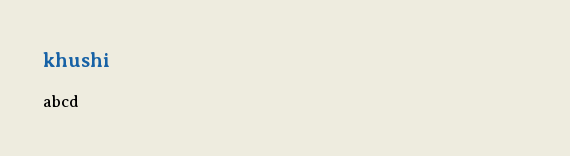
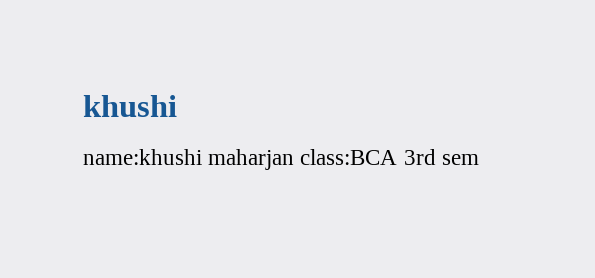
[43,95,79,107] abcd -> [83,149,479,170] name:khushi maharjan class:BCA 3rd sem

